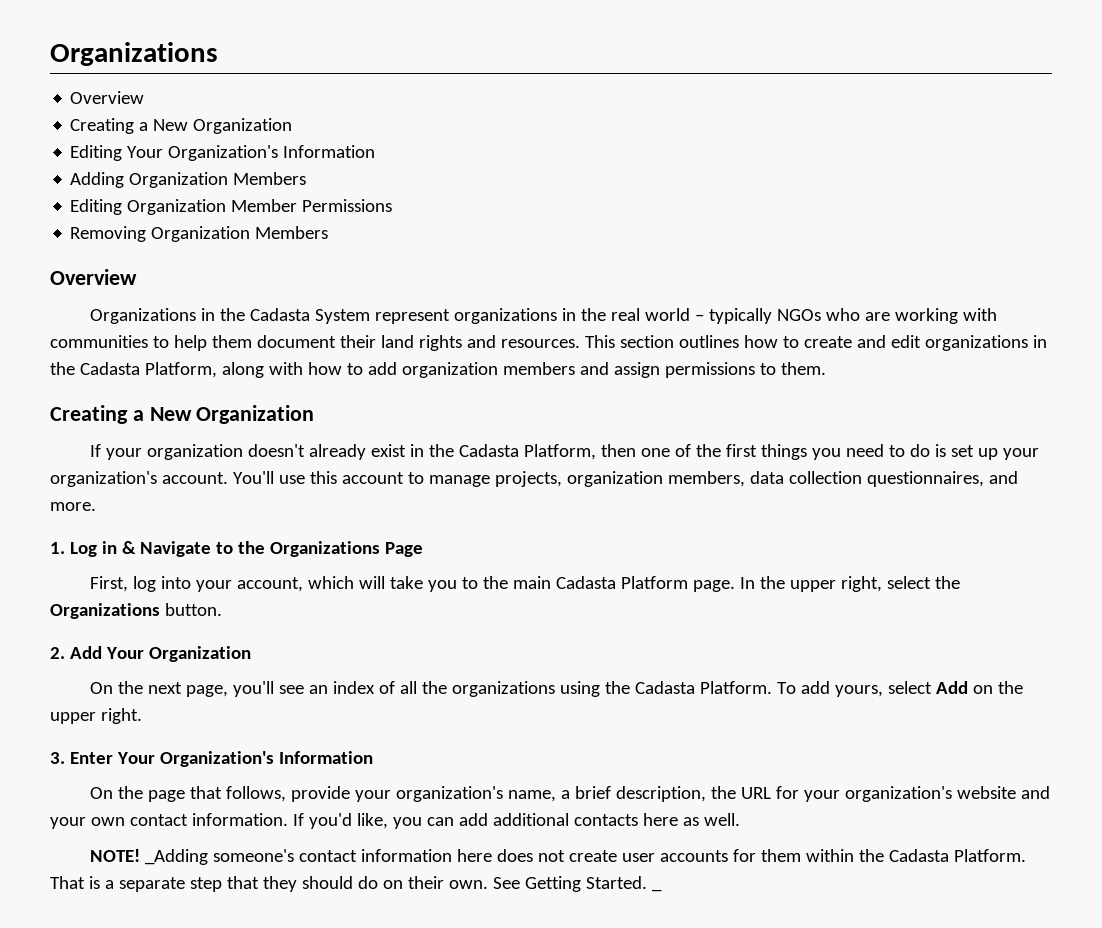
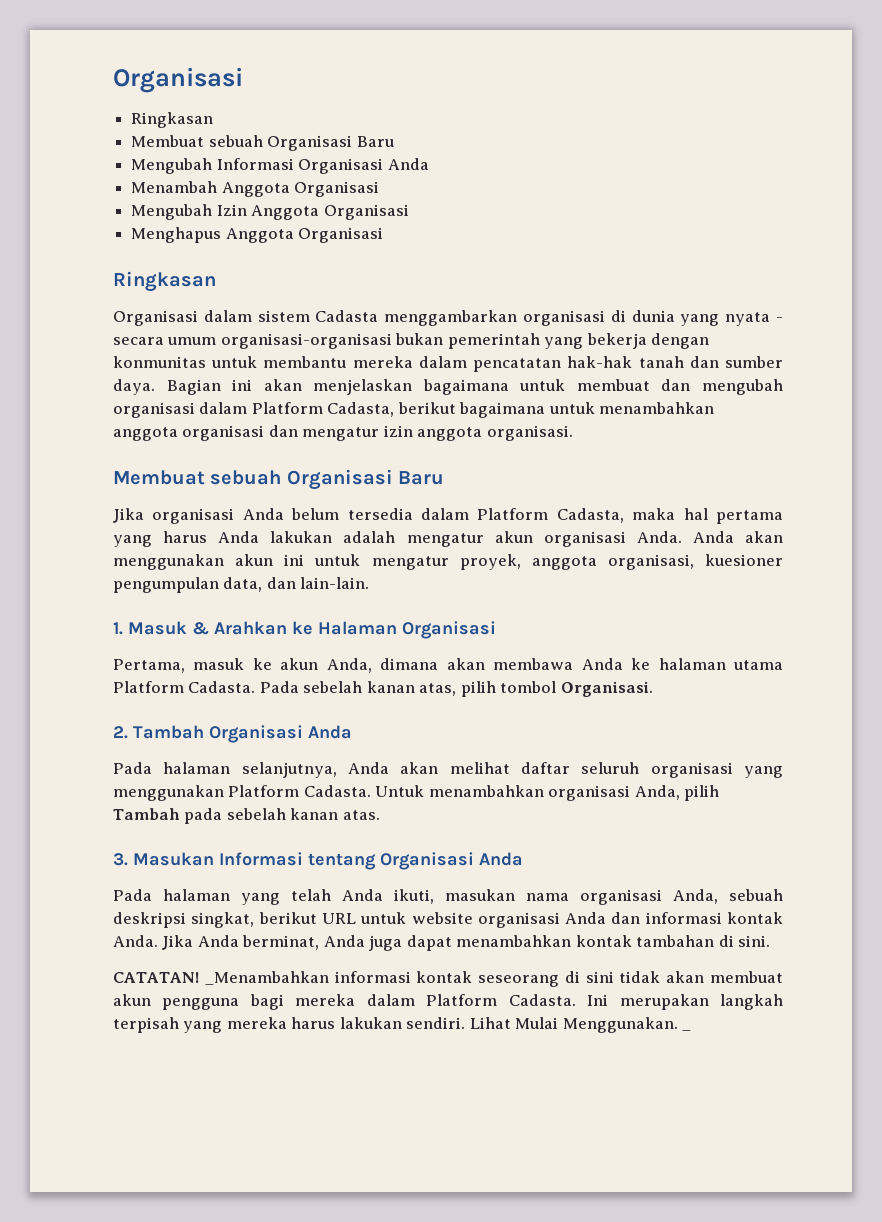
[50,42,218,66] [70,91,145,104] [70,118,293,134] [70,145,376,161] [70,172,307,188] [70,199,393,215] [70,226,329,242] [50,269,137,285] [90,308,997,324] [50,335,1047,351] [50,362,826,378] [50,405,315,424] [90,444,1039,460] [50,471,1018,487] [50,502,96,511] [50,541,423,557] [90,576,960,592] [50,603,222,619] [50,646,251,662] [90,681,1023,697] [50,708,142,724] [50,751,373,767] [90,786,1050,802] [50,813,740,829] [90,849,1026,865] [50,876,647,892] Organizations // Overview // Creating a New Organization // Editing Your Organization's Information // Adding Organization Members // Editing Organization Member Permissions // Removing Organization Members // Overview // Organizations in the Cadasta System represent organizations in the real world – typically NGOs who are working with communities to help them document their land rights and resources. This section outlines how to create and edit organizations in the Cadasta Platform, along with how to add organization members and assign permissions to them. // Creating a New Organization // If your organization doesn't already exist in the Cadasta Platform, then one of the first things you need to do is set up your organization's account. You'll use this account to manage projects, organization members, data collection questionnaires, and more. // 1. Log in & Navigate to the Organizations Page // First, log into your account, which will take you to the main Cadasta Platform page. In the upper right, select the Organizations button. // 2. Add Your Organization // On the next page, you'll see an index of all the organizations using the Cadasta Platform. To add yours, select Add on the upper right. // 3. Enter Your Organization's Information // On the page that follows, provide your organization's name, a brief description, the URL for your organization's website and your own contact information. If you'd like, you can add additional contacts here as well. // NOTE! _Adding someone's contact information here does not create user accounts for them within the Cadasta Platform. That is a separate step that they should do on their own. See Getting Started. -> [113,67,243,93] [131,112,214,128] [131,135,394,151] [131,158,429,174] [131,181,380,197] [131,204,409,220] [131,227,384,243] [113,271,216,292] [113,310,783,326] [113,333,710,349] [113,356,783,372] [113,379,783,395] [113,402,715,418] [113,425,573,441] [113,469,445,490] [113,508,783,524] [113,531,784,547] [113,554,783,570] [113,577,370,593] [113,621,496,639] [113,658,784,673] [113,681,653,697] [113,725,352,743] [113,762,783,778] [113,785,720,801] [113,808,380,824] [113,852,523,870] [113,889,783,905] [113,912,783,928] [113,935,771,951] [113,971,783,987] [113,994,783,1010] [113,1017,678,1033] Organisasi // Ringkasan // Membuat sebuah Organisasi Baru // Mengubah Informasi Organisasi Anda // Menambah Anggota Organisasi // Mengubah Izin Anggota Organisasi // Menghapus Anggota Organisasi // Ringkasan // Organisasi dalam sistem Cadasta menggambarkan organisasi di dunia yang nyata - secara umum organisasi-organisasi bukan pemerintah yang bekerja dengan konmunitas untuk membantu mereka dalam pencatatan hak-hak tanah dan sumber daya. Bagian ini akan menjelaskan bagaimana untuk membuat dan mengubah organisasi dalam Platform Cadasta, berikut bagaimana untuk menambahkan anggota organisasi dan mengatur izin anggota organisasi. // Membuat sebuah Organisasi Baru // Jika organisasi Anda belum tersedia dalam Platform Cadasta, maka hal pertama yang harus Anda lakukan adalah mengatur akun organisasi Anda. Anda akan menggunakan akun ini untuk mengatur proyek, anggota organisasi, kuesioner pengumpulan data, dan lain-lain. // 1. Masuk & Arahkan ke Halaman Organisasi // Pertama, masuk ke akun Anda, dimana akan membawa Anda ke halaman utama Platform Cadasta. Pada sebelah kanan atas, pilih tombol Organisasi. // 2. Tambah Organisasi Anda // Pada halaman selanjutnya, Anda akan melihat daftar seluruh organisasi yang menggunakan Platform Cadasta. Untuk menambahkan organisasi Anda, pilih Tambah pada sebelah kanan atas. // 3. Masukan Informasi tentang Organisasi Anda // Pada halaman yang telah Anda ikuti, masukan nama organisasi Anda, sebuah deskripsi singkat, berikut URL untuk website organisasi Anda dan informasi kontak Anda. Jika Anda berminat, Anda juga dapat menambahkan kontak tambahan di sini. // CATATAN! _Menambahkan informasi kontak seseorang di sini tidak akan membuat akun pengguna bagi mereka dalam Platform Cadasta. Ini merupakan langkah terpisah yang mereka harus lakukan sendiri. Lihat Mulai Menggunakan.

